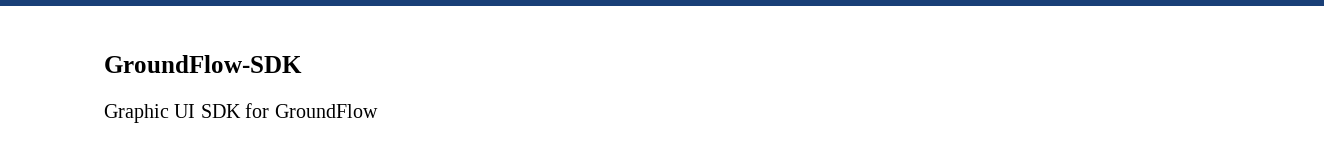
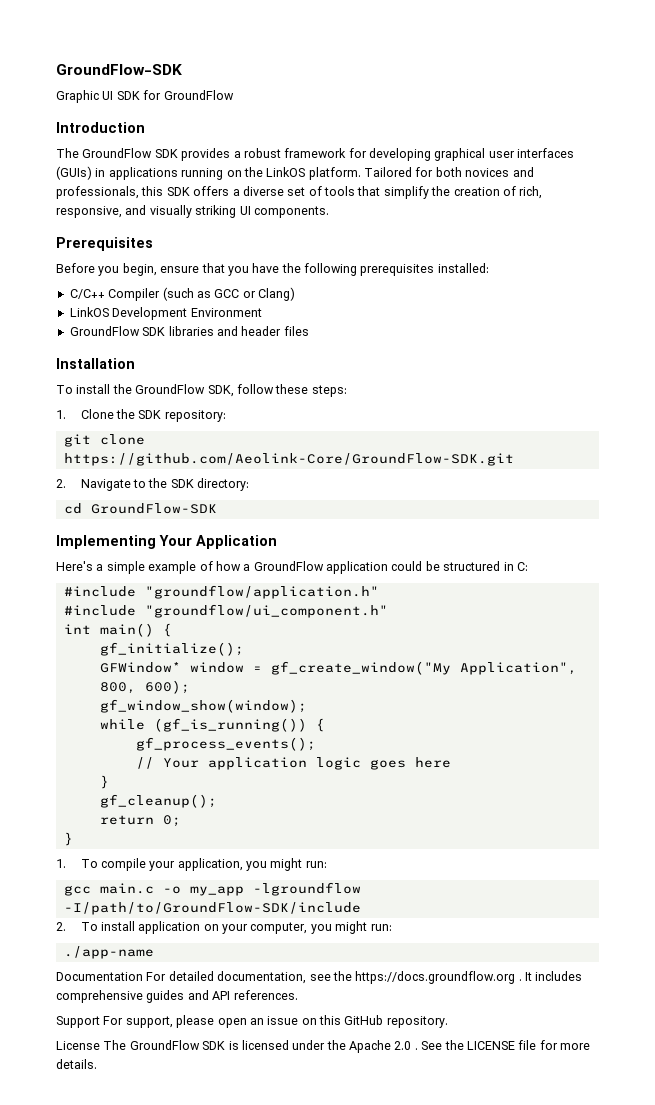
(378, 111) none -> [56,122,145,133] [56,148,575,161] [56,166,534,180] [56,186,543,199] [56,205,329,218] [56,237,153,251] [56,263,489,276] [69,287,295,301] [69,307,262,320] [69,326,309,336] [56,358,135,369] [56,384,347,397] [56,409,226,422] [63,434,145,447] [63,453,514,466] [56,478,250,491] [63,503,217,514] [56,535,277,549] [56,561,528,574] [63,585,379,599] [63,604,388,618] [63,623,172,637] [99,642,244,656] [99,661,577,675] [99,680,190,694] [99,699,307,713] [99,718,325,732] [135,737,316,751] [135,757,451,770] [99,775,109,789] [99,794,217,808] [99,815,181,827] [63,832,73,846] [56,858,327,871] [63,882,361,896] [63,902,361,915] [56,921,392,934] [63,946,154,959] [56,971,583,984] [56,990,298,1003] [56,1015,448,1028] [56,1040,590,1053] [56,1059,97,1069] // Introduction // The GroundFlow SDK provides a robust framework for developing graphical user interfaces (GUIs) in applications running on the LinkOS platform. Tailored for both novices and professionals, this SDK offers a diverse set of tools that simplify the creation of rich, responsive, and visually striking UI components. // Prerequisites // Before you begin, ensure that you have the following prerequisites installed: // C/C++ Compiler (such as GCC or Clang) // LinkOS Development Environment // GroundFlow SDK libraries and header files // Installation // To install the GroundFlow SDK, follow these steps: // 1. Clone the SDK repository: // git clone https://github.com/Aeolink-Core/GroundFlow-SDK.git // 2. Navigate to the SDK directory: // cd GroundFlow-SDK // Implementing Your Application // Here's a simple example of how a GroundFlow application could be structured in C: // #include "groundflow/application.h" // #include "groundflow/ui_component.h" // int main() { // gf_initialize(); // GFWindow* window = gf_create_window("My Application", 800, 600); // gf_window_show(window); // while (gf_is_running()) { // gf_process_events(); // // Your application logic goes here // } // gf_cleanup(); // return 0; // } // 1. To compile your application, you might run: // gcc main.c -o my_app -lgroundflow -I/path/to/GroundFlow-SDK/include // 2. To install application on your computer, you might run: // ./app-name // Documentation For detailed documentation, see the https://docs.groundflow.org . It includes comprehensive guides and API references. // Support For support, please open an issue on this GitHub repository. // License The GroundFlow SDK is licensed under the Apache 2.0 . See the LICENSE file for more details.

